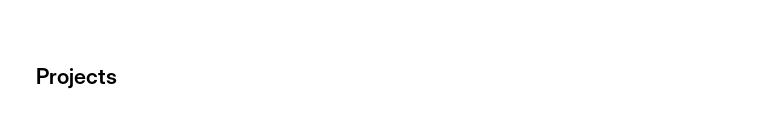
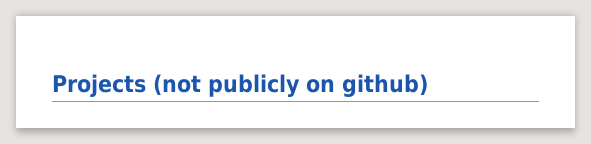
(117, 78) none -> [153,74,428,97] (not publicly on github)

